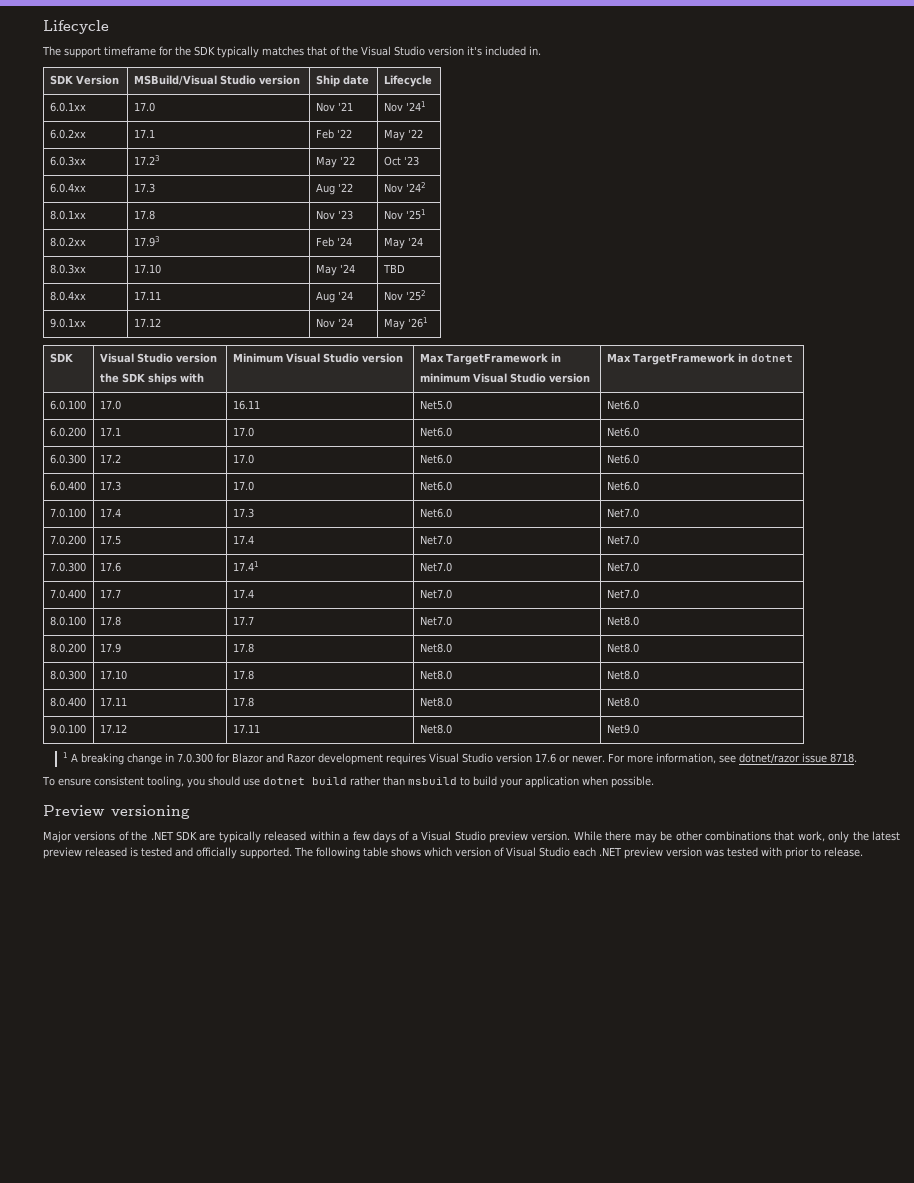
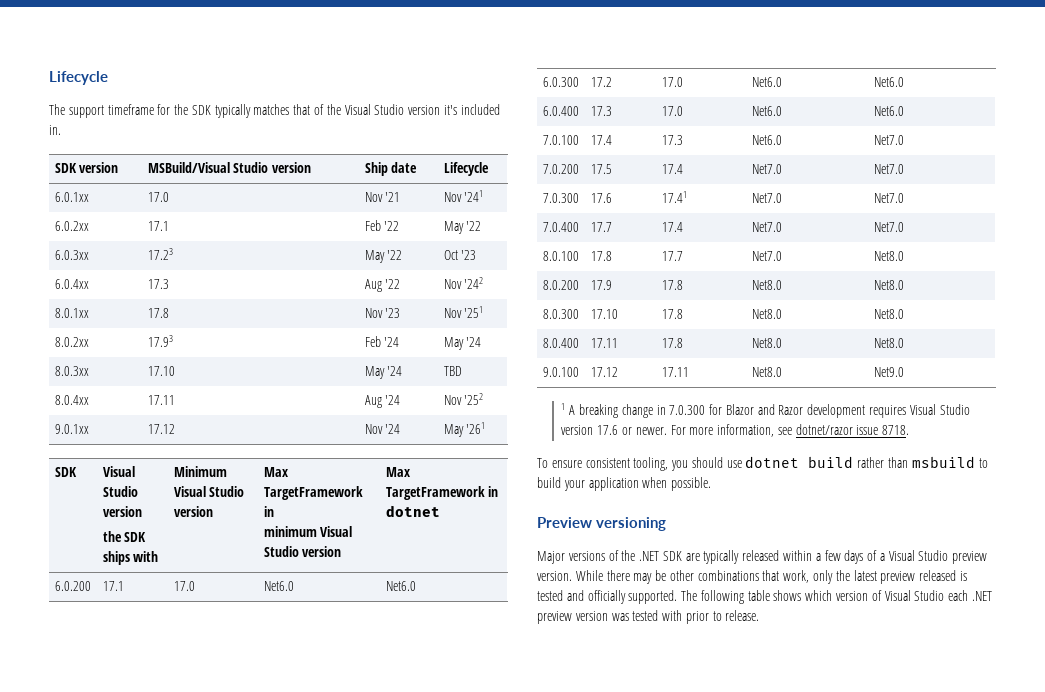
[75,75,119,85] Version -> [79,162,119,173] version
[49,400,86,410] [99,400,121,410] [232,400,260,410] [419,400,452,410] [606,400,639,410] // 6.0.100 | 17.0 | 16.11 | Net5.0 | Net6.0 -> (440, 511) none

